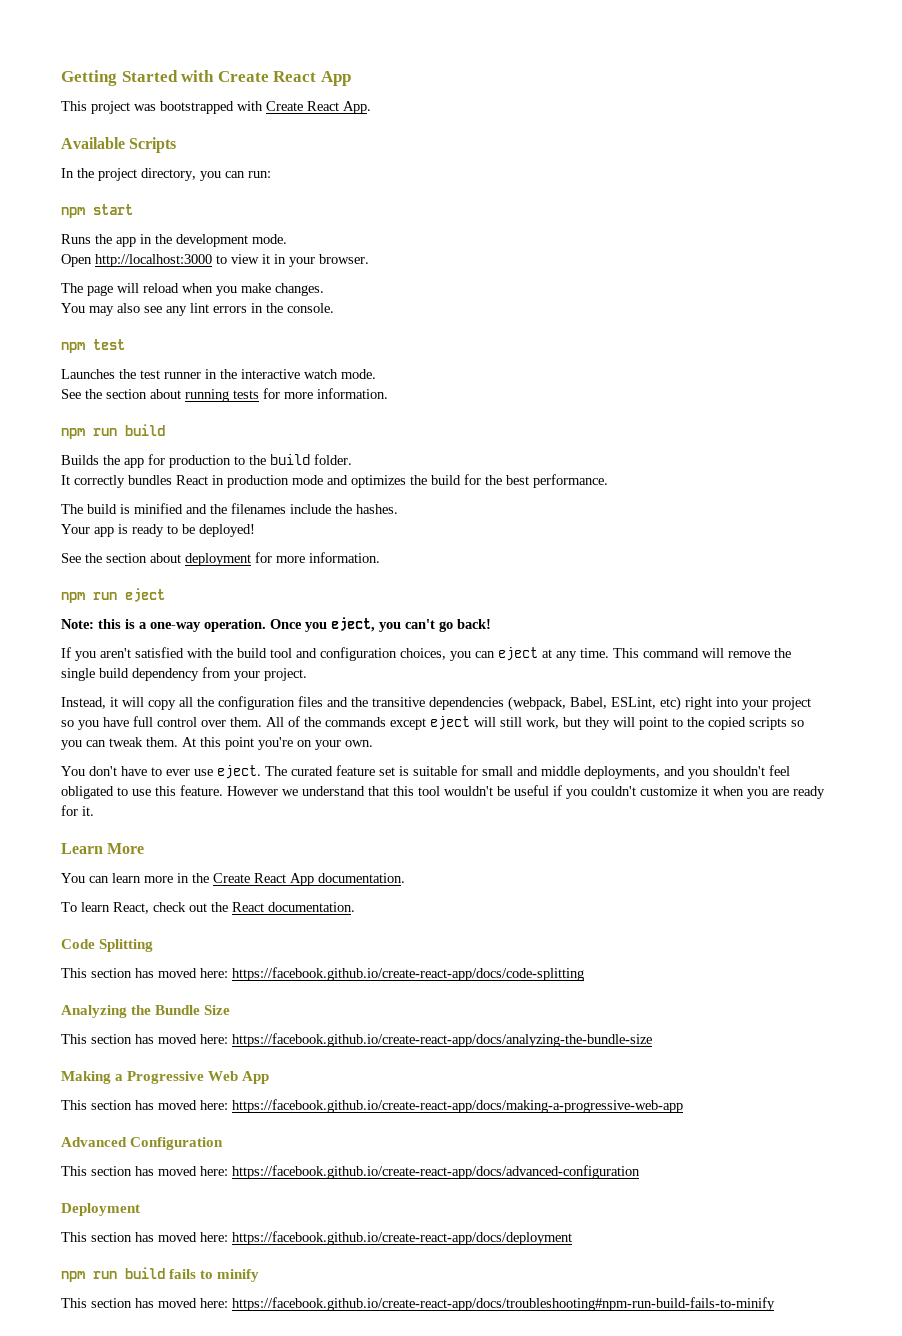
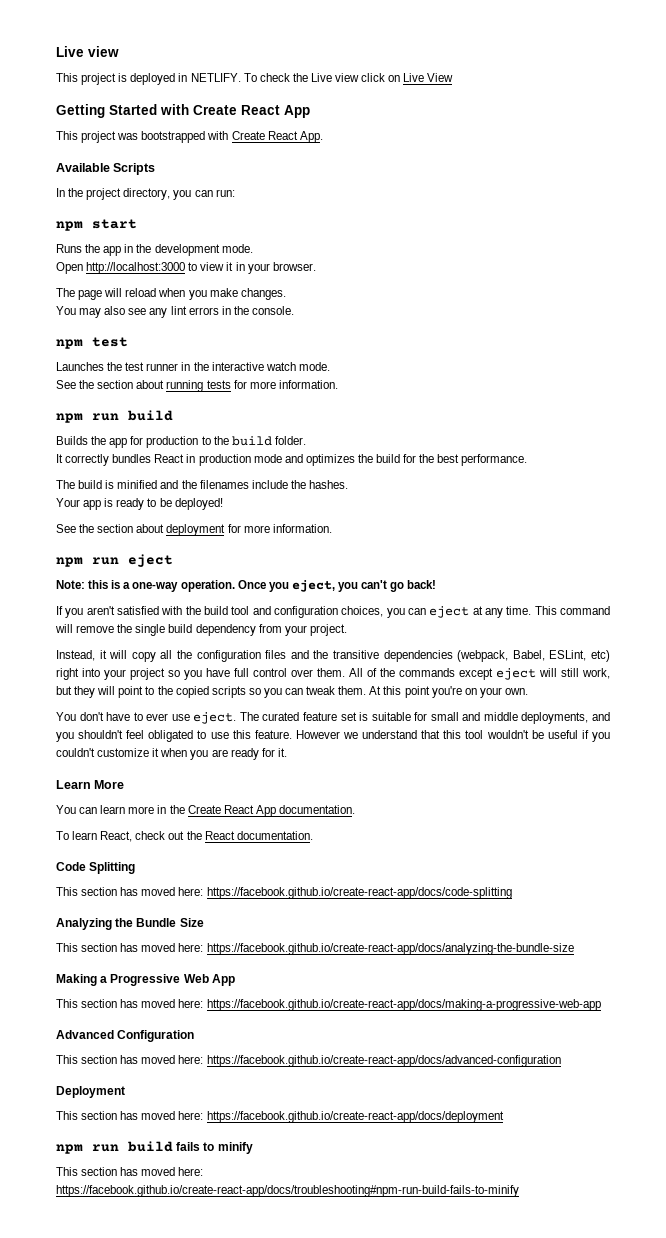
(61, 78) none -> [56,46,119,57] [56,73,454,85] Live view // This project is deployed in NETLIFY. To check the Live view click on Live View //

